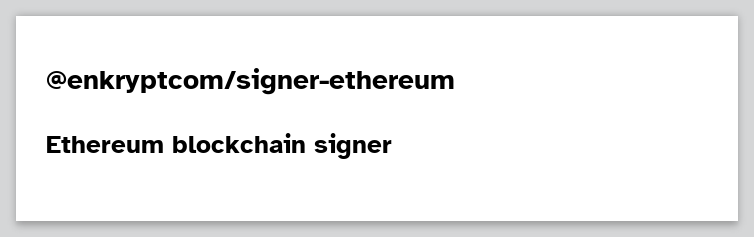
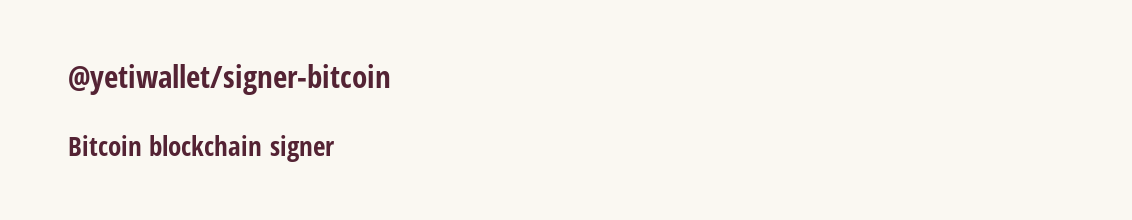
[46,68,455,95] [46,136,164,153] @enkryptcom/signer-ethereum // Ethereum -> [68,64,391,95] [68,135,142,156] @yetiwallet/signer-bitcoin // Bitcoin

